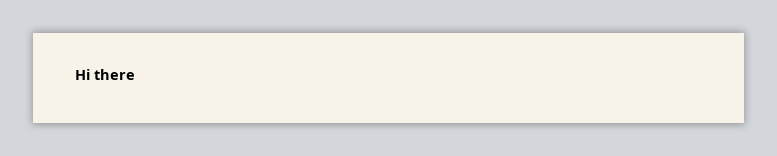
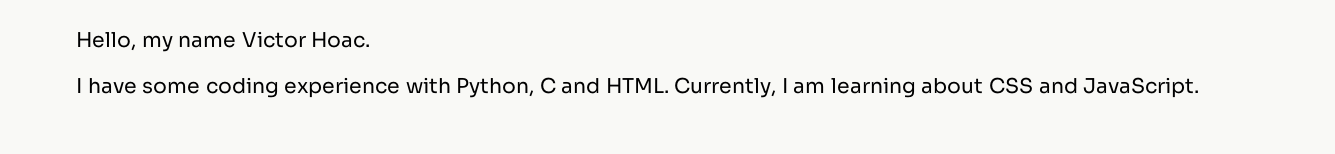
[75,69,135,80] Hi there -> [76,31,371,52] [76,77,1200,98] Hello, my name Victor Hoac. // I have some coding experience with Python, C and HTML. Currently, I am learning about CSS and JavaScript.

